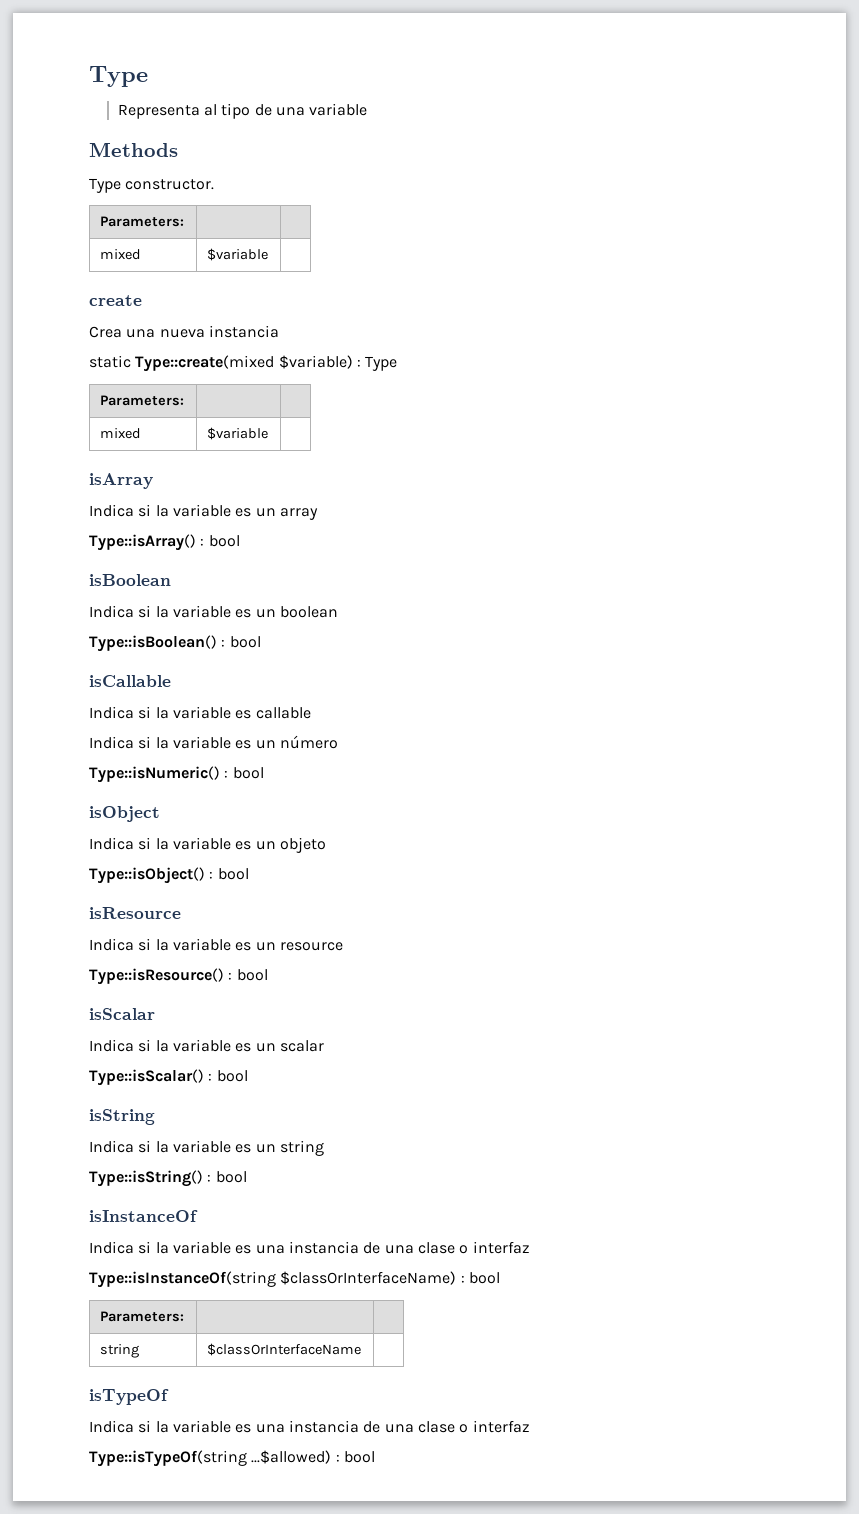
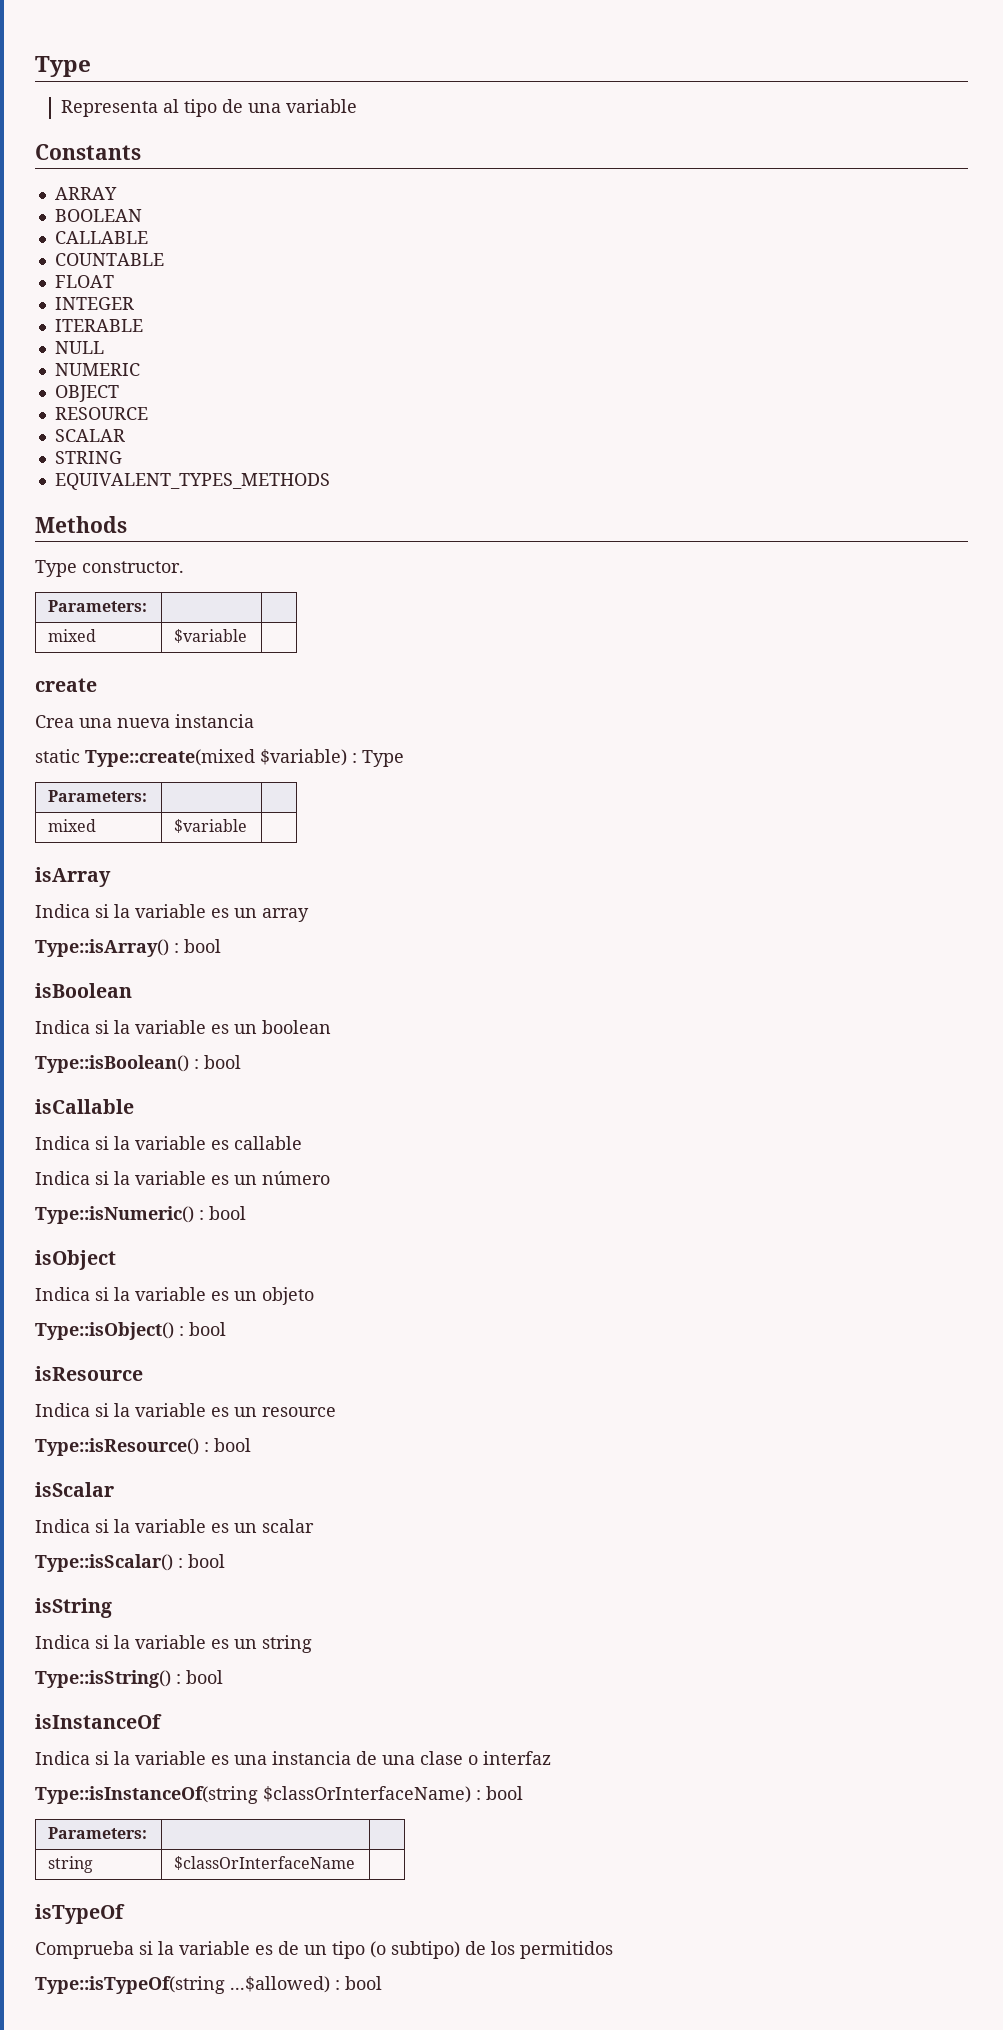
(368, 109) none -> [35,144,141,160] [54,187,117,200] [54,209,142,222] [54,231,148,244] [54,253,164,266] [54,275,114,288] [54,297,134,310] [54,319,143,332] [54,341,104,354] [54,363,140,376] [54,385,119,402] [54,407,148,420] [54,429,125,442] [54,451,122,464] [54,473,330,490] // Constants // ARRAY // BOOLEAN // CALLABLE // COUNTABLE // FLOAT // INTEGER // ITERABLE // NULL // NUMERIC // OBJECT // RESOURCE // SCALAR // STRING // EQUIVALENT_TYPES_METHODS
[89,1420,530,1433] Indica si la variable es una instancia de una clase o interfaz -> [35,1941,613,1959] Comprueba si la variable es de un tipo (o subtipo) de los permitidos

